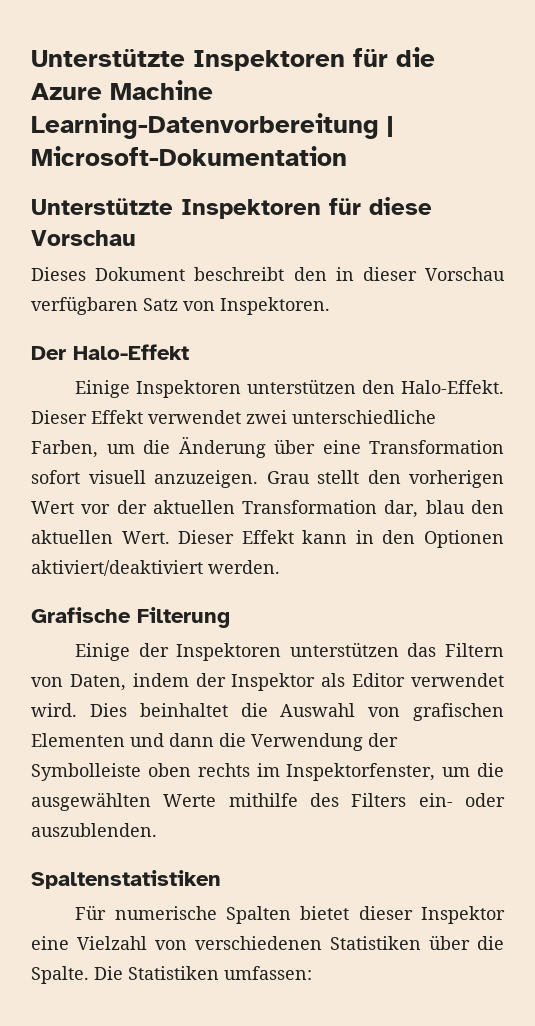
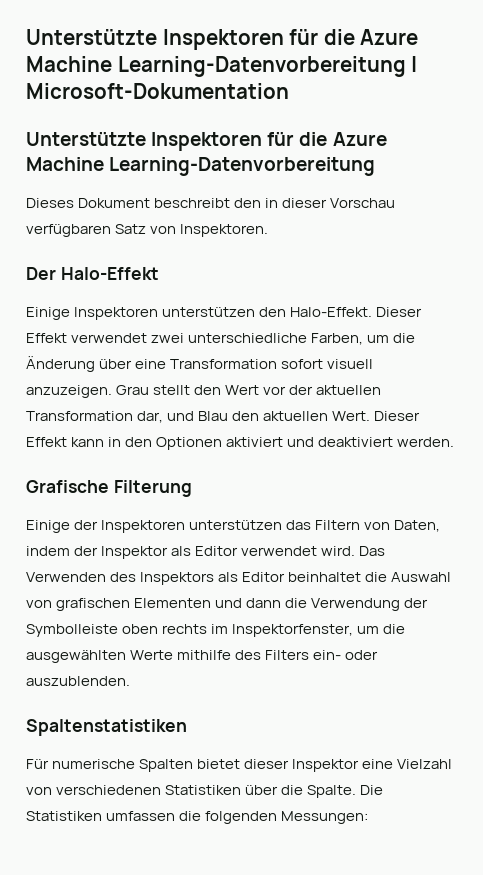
[369,197,432,215] [31,230,136,246] diese Vorschau -> [299,132,387,146] [26,157,376,176] die Azure Machine Learning-Datenvorbereitung
[409,470,504,488] vorherigen -> (222, 390) none
[425,500,465,514] blau -> [167,411,229,421] und Blau
[31,560,203,576] aktiviert/deaktiviert -> [226,437,394,447] aktiviert und deaktiviert
[89,703,127,717] Dies -> [359,546,386,556] [26,572,286,585] Das Verwenden des Inspektors als Editor
[224,966,312,980] umfassen: -> [106,811,369,824] umfassen die folgenden Messungen:

